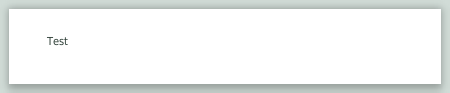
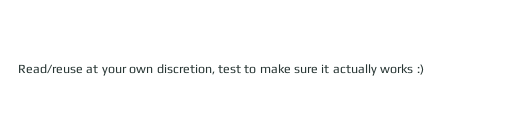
[46,36,68,46] Test -> [18,64,424,76] Read/reuse at your own discretion, test to make sure it actually works :)

